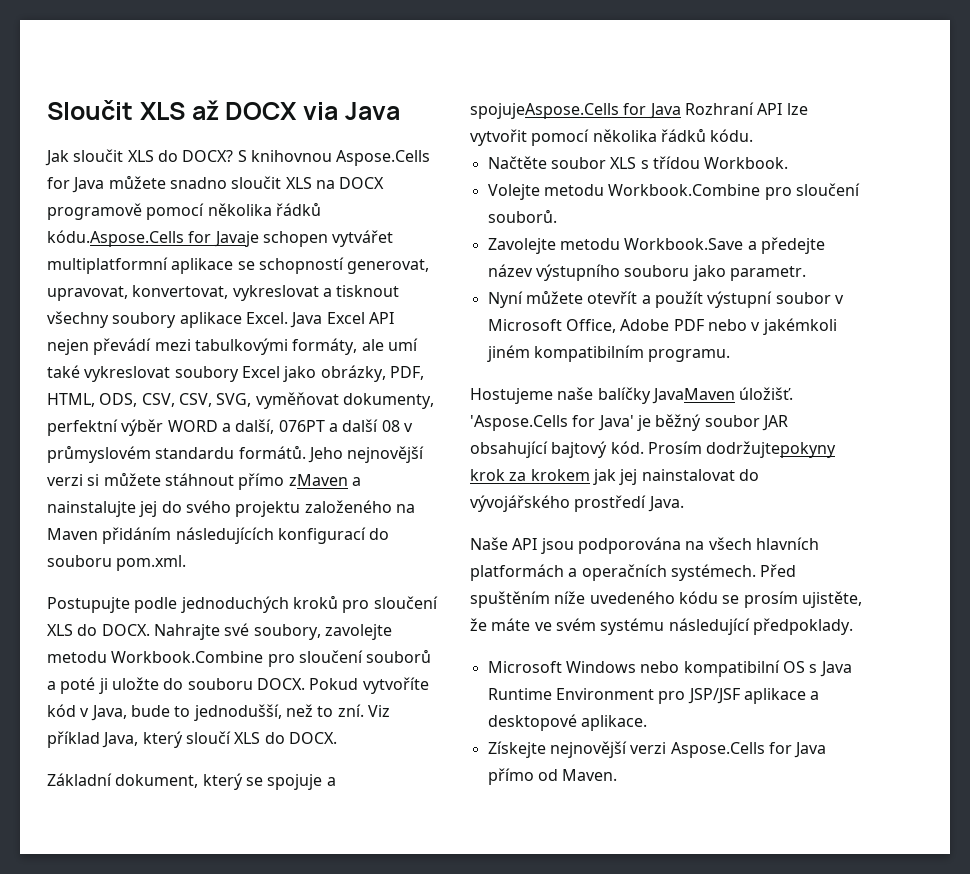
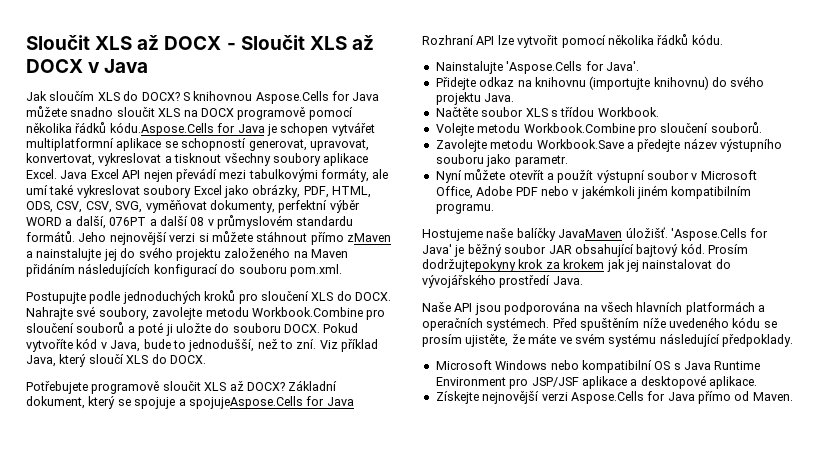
[47,100,338,120] Sloučit XLS až DOCX via -> [26,35,374,50] [26,59,101,73] Sloučit XLS až DOCX - Sloučit XLS až DOCX v
[73,149,124,162] sloučit -> [49,91,95,101] sloučím
[213,231,259,247] Javaje -> [237,124,277,136] Java je
(337, 738) none -> [26,381,285,394] Potřebujete programově sloučit XLS až DOCX?
(754, 135) none -> [435,61,639,74] [435,76,765,90] [435,92,515,105] // Nainstalujte 'Aspose.Cells for Java'. // Přidejte odkaz na knihovnu (importujte knihovnu) do svého projektu Java.

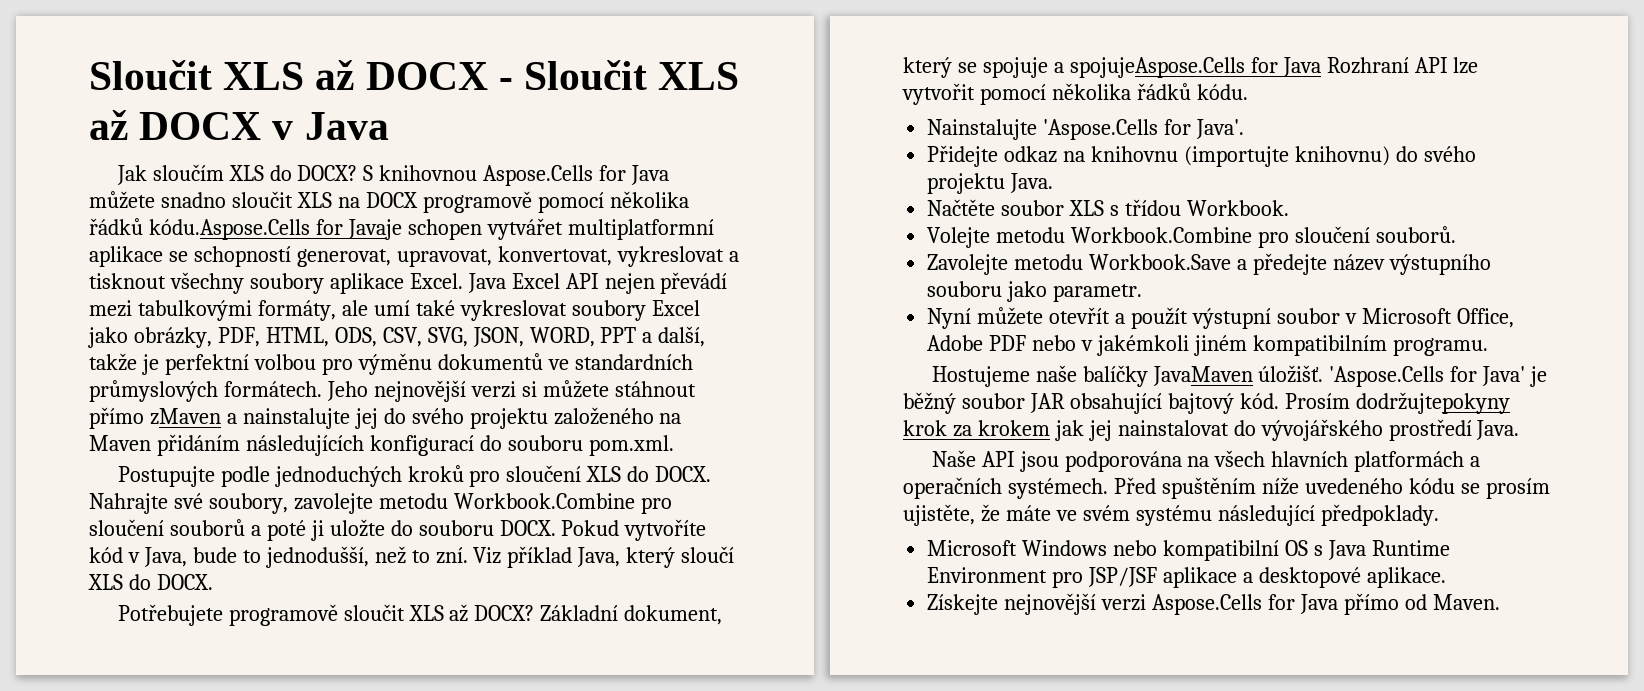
[237,124,277,136] Java je -> [347,219,402,240] Javaje
[85,200,360,213] [26,215,354,229] [26,231,75,242] CSV, SVG, vyměňovat dokumenty, perfektní výběr WORD a další, 076PT a další 08 v průmyslovém standardu formátů. -> [427,326,706,347] [89,353,693,375] [89,380,322,402] SVG, JSON, WORD, PPT a další, takže je perfektní volbou pro výměnu dokumentů ve standardních průmyslových formátech.

